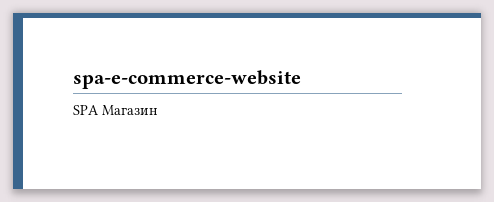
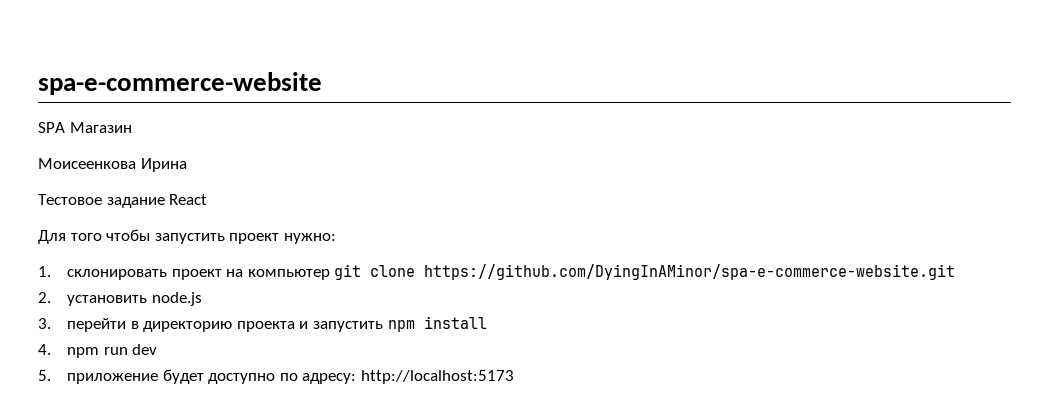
(158, 110) none -> [38,158,187,172] [38,194,208,208] [38,229,336,244] [38,264,956,280] [38,292,202,306] [38,316,487,332] [38,344,158,358] [38,369,515,384] // Моисеенкова Ирина // Тестовое задание React // Для того чтобы запустить проект нужно: // 1. склонировать проект на компьютер git clone https://github.com/DyingInAMinor/spa-e-commerce-website.git // 2. установить node.js // 3. перейти в директорию проекта и запустить npm install // 4. npm run dev // 5. приложение будет доступно по адресу: http://localhost:5173

